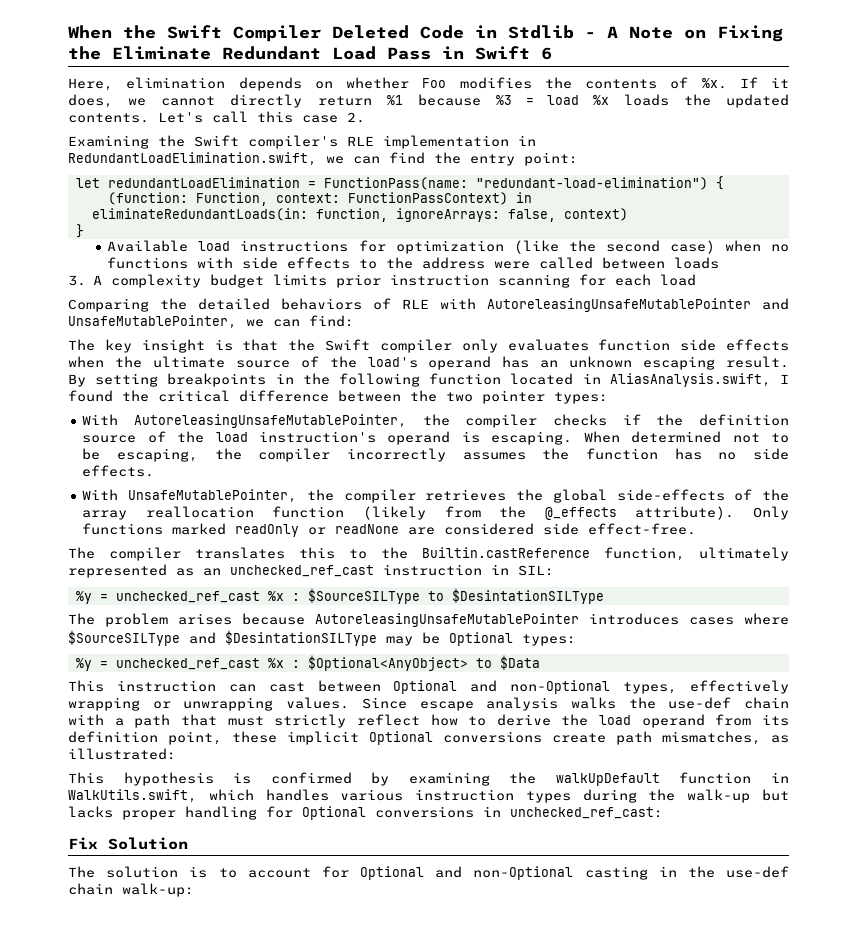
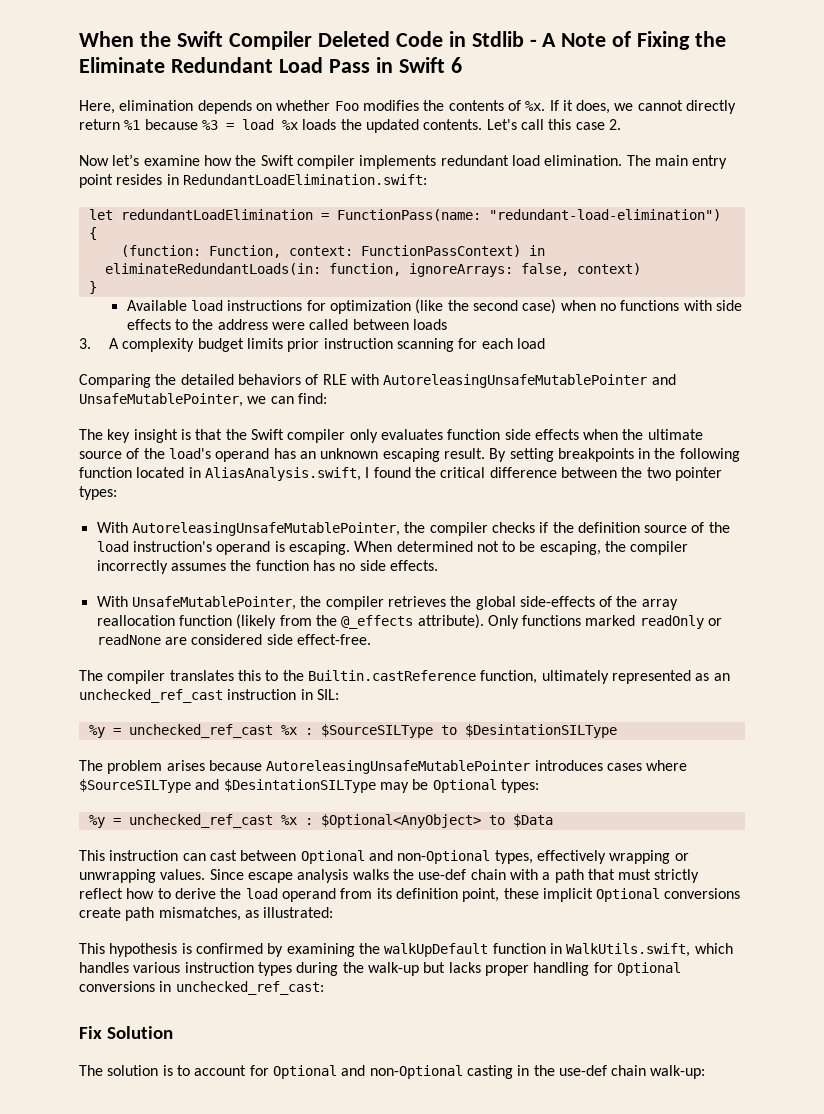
[684,29,706,39] on -> [612,31,632,47] of
[68,135,536,149] [68,152,578,166] Examining the Swift compiler's RLE implementation in RedundantLoadElimination.swift, we can find the entry point: -> [79,154,728,169] [79,174,427,188] Now let’s examine how the Swift compiler implements redundant load elimination. The main entry point resides in RedundantLoadElimination.swift:

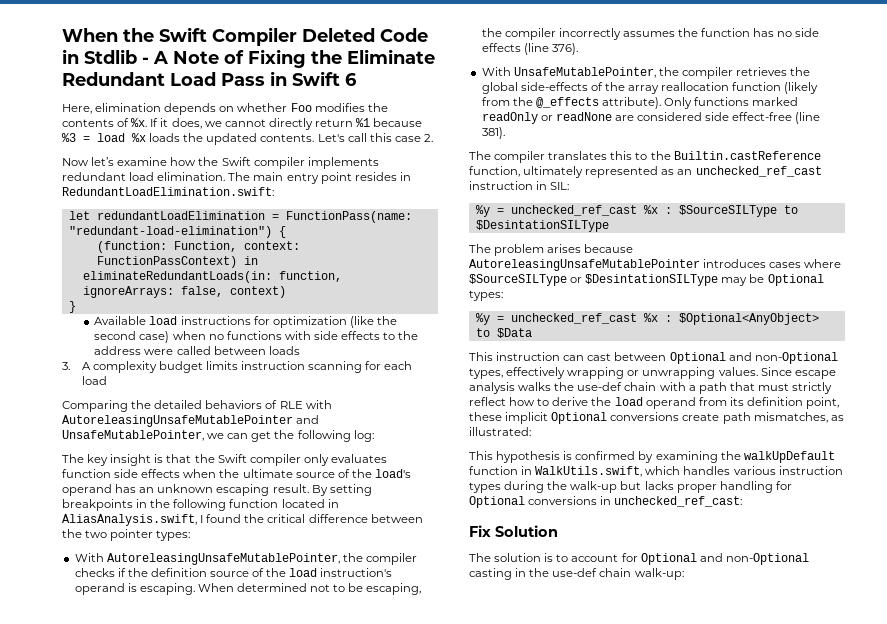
[287,338,320,352] prior -> (239, 365) none
[297,393,327,404] find: -> [251,430,374,442] get the following log:
[389,560,438,571] effects. -> [481,43,578,55] effects (line 376).
[296,634,371,645] effect-free. -> [732,112,821,124] [481,127,505,139] effect-free (line 381).
[195,779,220,790] and -> [570,277,583,283] or

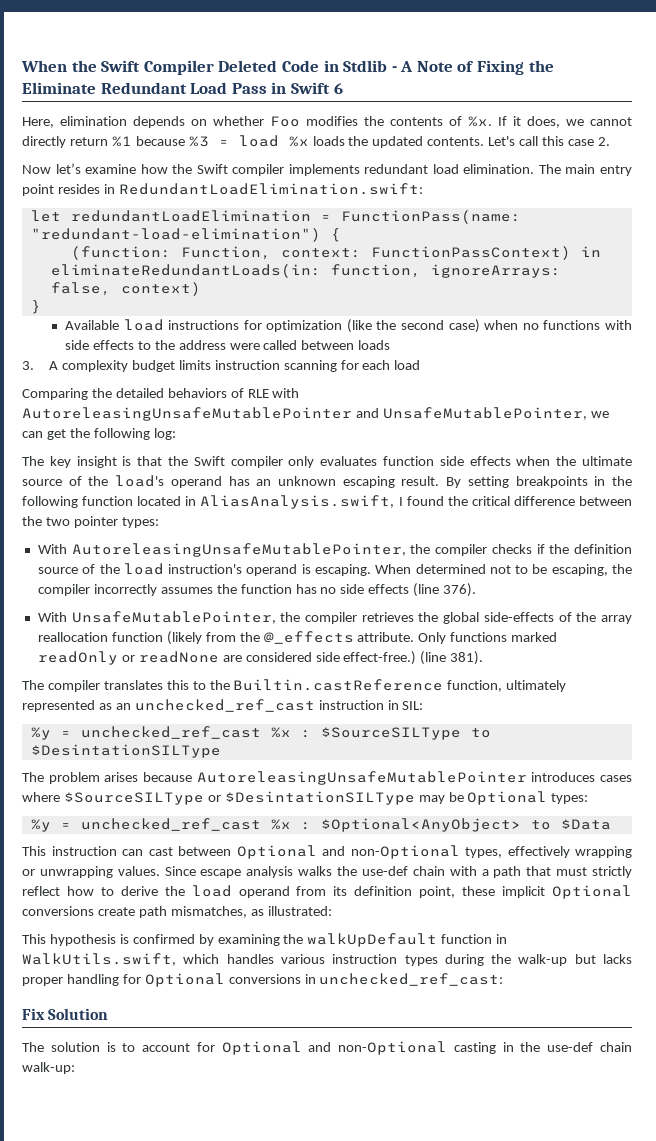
[601,97,661,109] attribute). -> [357,632,415,642] attribute.
[732,112,793,121] effect-free -> [343,651,417,665] effect-free.)

